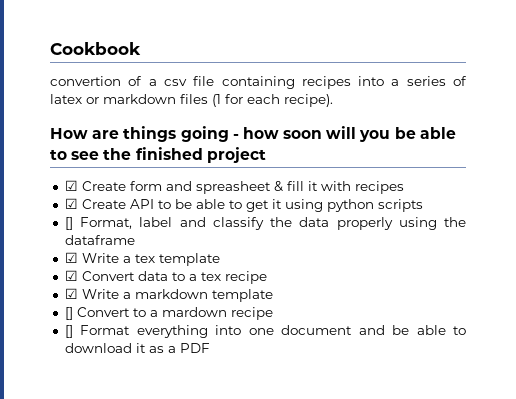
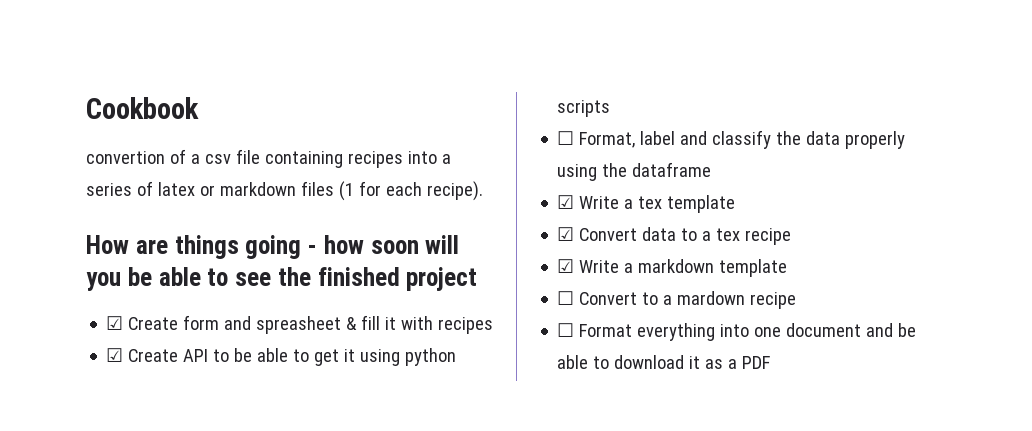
[64,217,73,230] [] -> [557,131,575,145] ☐
[64,307,73,320] [] -> [557,291,575,305] ☐
[64,325,73,338] [] -> [557,323,575,337] ☐

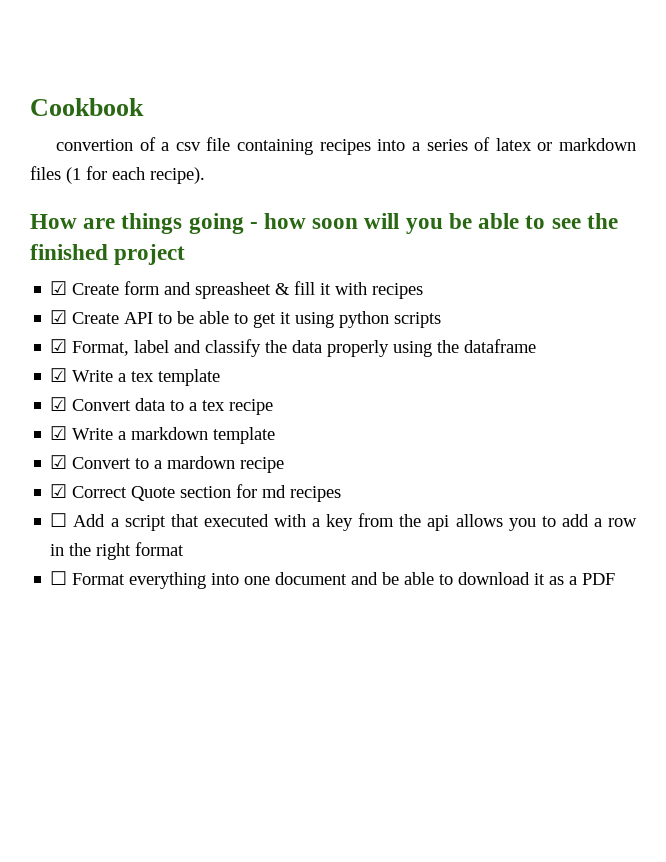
[557,131,575,145] ☐ -> [50,339,68,353] ☑
[557,291,575,305] ☐ -> [50,455,68,469] ☑
(797, 300) none -> [50,484,342,502] [50,513,638,531] [50,542,185,560] // ☑ Correct Quote section for md recipes // ☐ Add a script that executed with a key from the api allows you to add a row in the right format

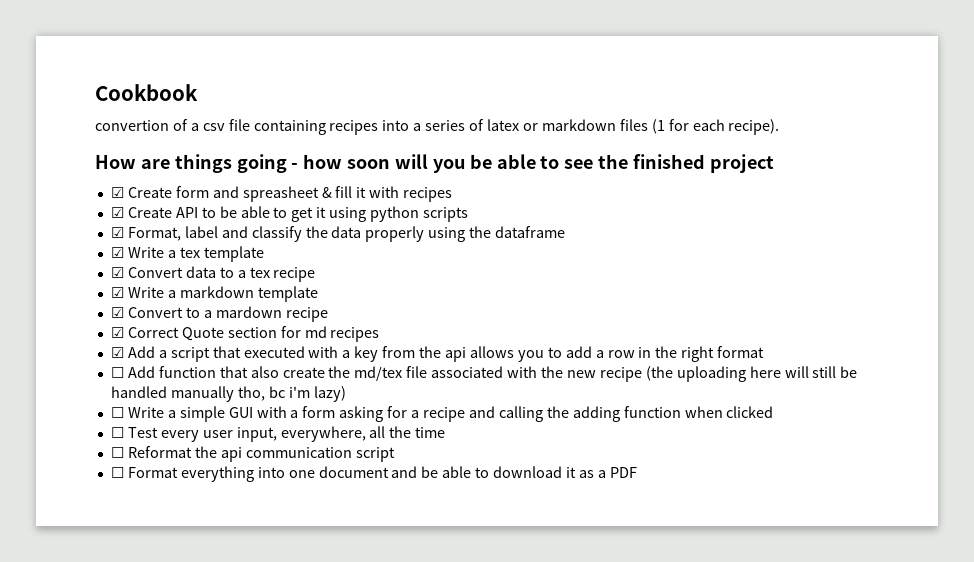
[50,513,68,527] ☐ -> [110,347,124,358] ☑
(185, 549) none -> [110,366,858,382] [110,386,346,402] [110,406,774,422] [110,426,446,442] [110,446,395,462] // ☐ Add function that also create the md/tex file associated with the new recipe (the uploading here will still be handled manually tho, bc i'm lazy) // ☐ Write a simple GUI with a form asking for a recipe and calling the adding function when clicked // ☐ Test every user input, everywhere, all the time // ☐ Reformat the api communication script

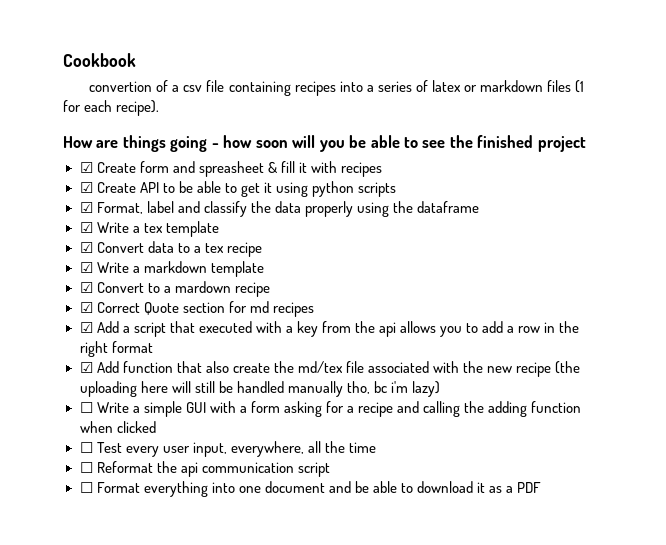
[110,367,124,378] ☐ -> [79,362,93,373] ☑

